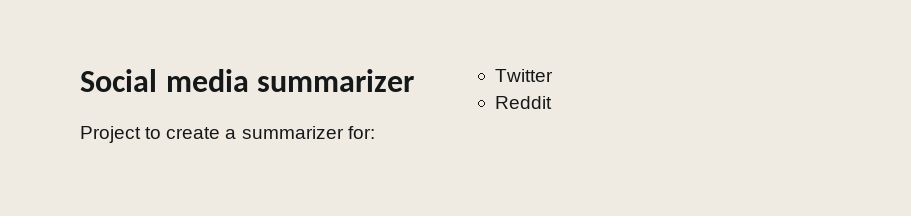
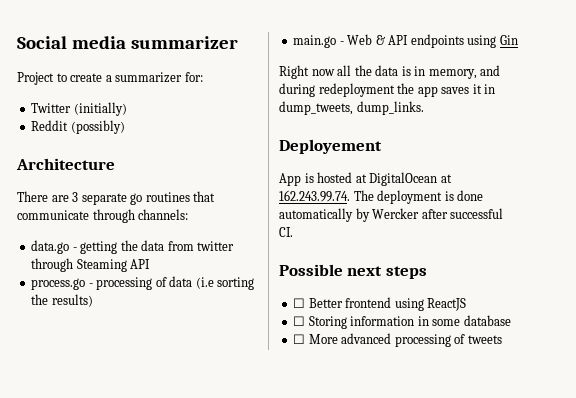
(553, 75) none -> [73,102,127,116] (initially)
(552, 102) none -> [70,120,125,134] [16,158,115,170] [17,191,216,205] [17,209,189,223] [31,240,235,254] [31,258,151,272] [31,276,255,290] [31,294,93,307] [293,34,518,48] [279,65,501,79] [279,83,496,97] [279,101,424,115] [279,139,382,154] [279,172,452,186] [279,190,484,204] [279,208,504,222] [279,227,293,237] [279,264,427,279] [293,297,467,311] [293,315,511,329] [293,333,502,347] (possibly) // Architecture // There are 3 separate go routines that communicate through channels: // data.go - getting the data from twitter through Steaming API // process.go - processing of data (i.e sorting the results) // main.go - Web & API endpoints using Gin // Right now all the data is in memory, and during redeployment the app saves it in dump_tweets, dump_links. // Deployement // App is hosted at DigitalOcean at 162.243.99.74. The deployment is done automatically by Wercker after successful CI. // Possible next steps // ☐ Better frontend using ReactJS // ☐ Storing information in some database // ☐ More advanced processing of tweets

